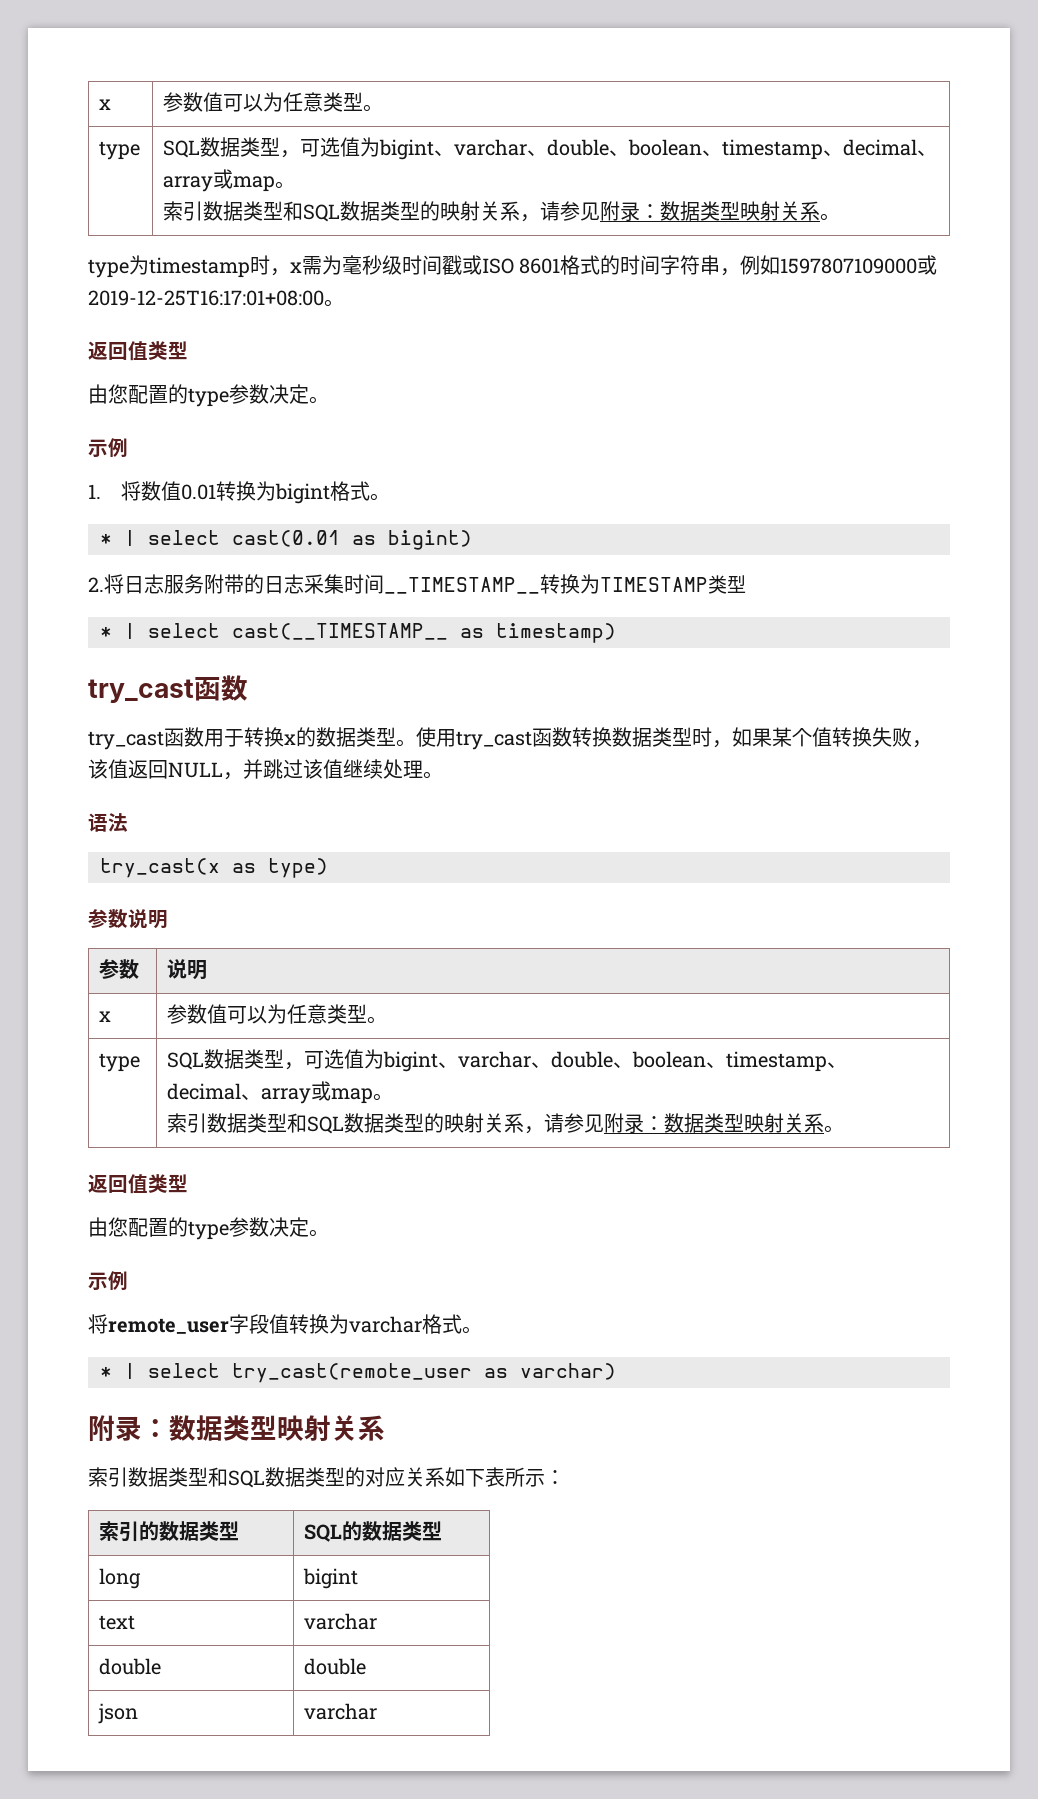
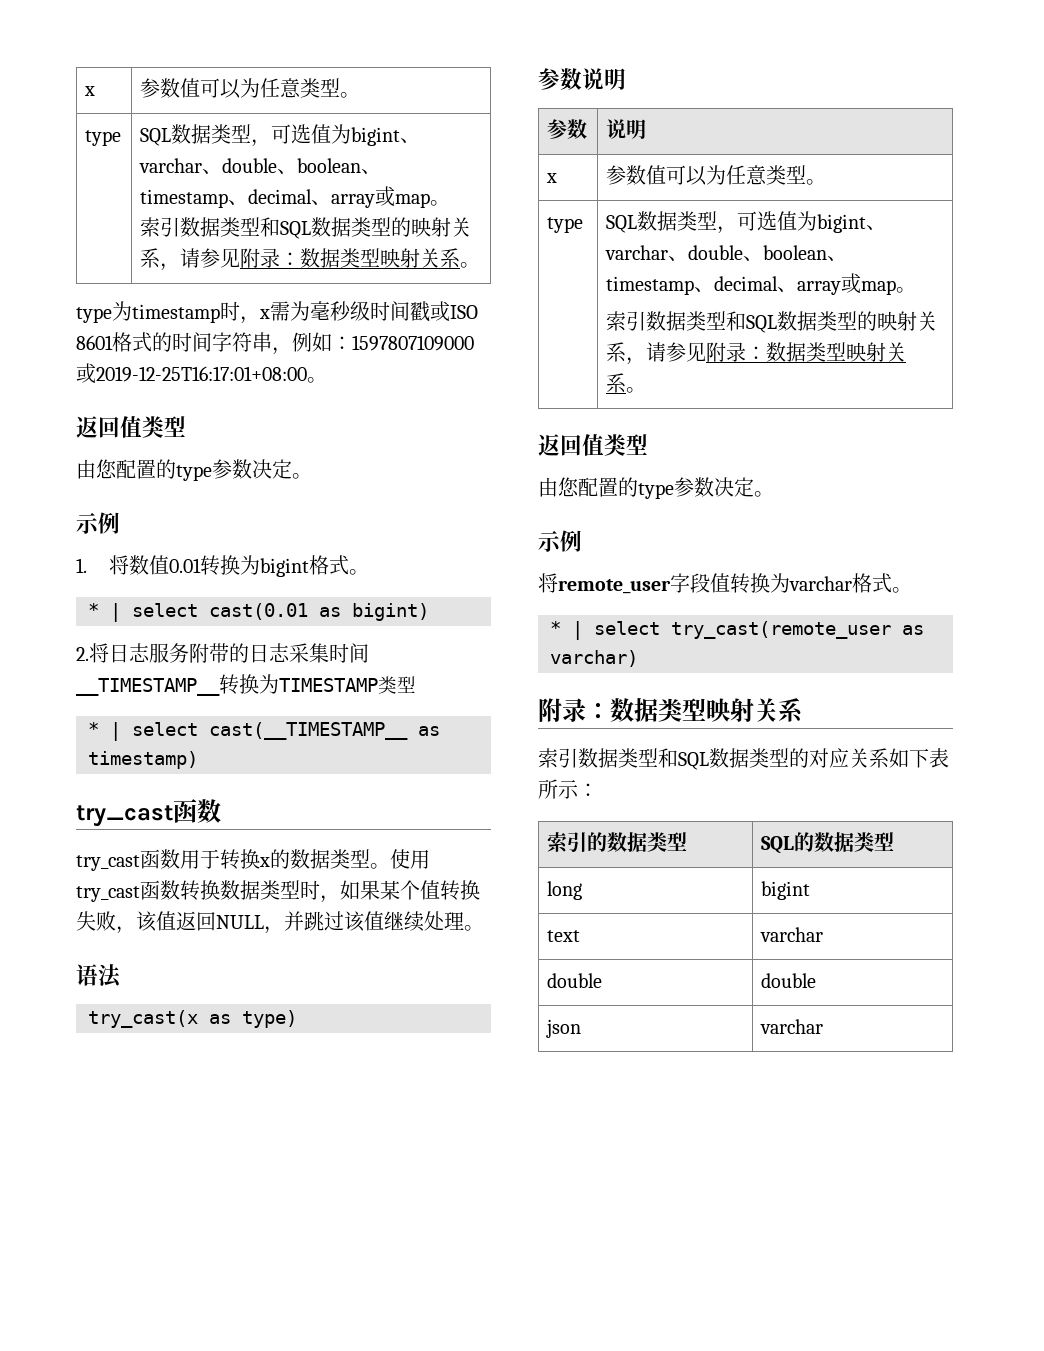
(781, 265) none -> [332,336,352,350] ：

